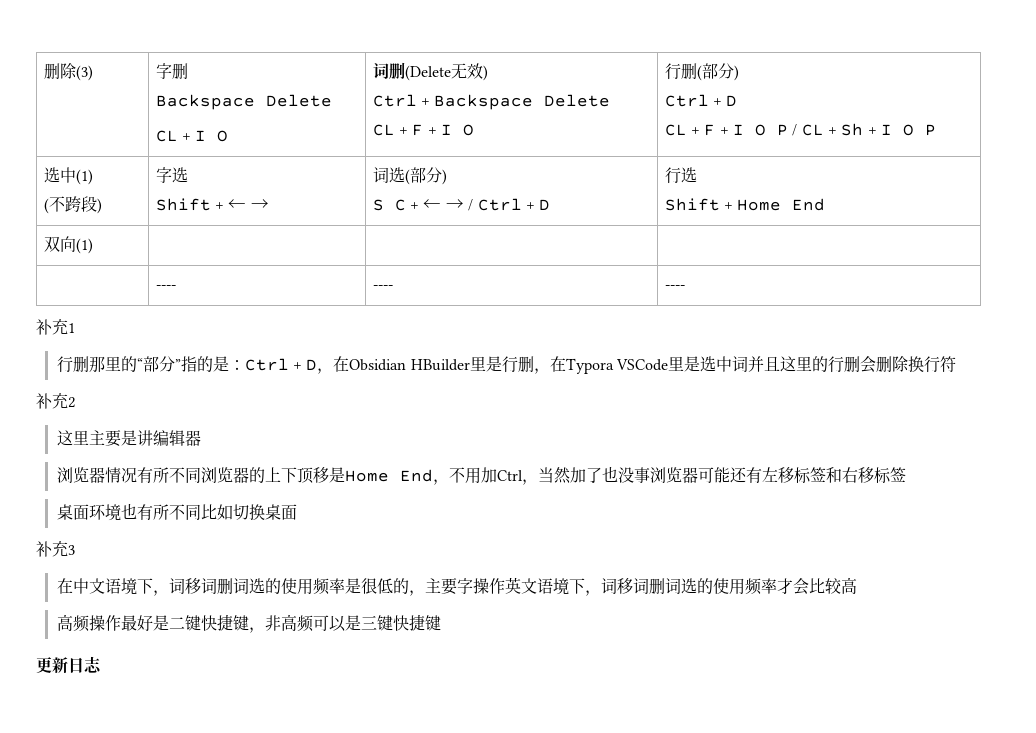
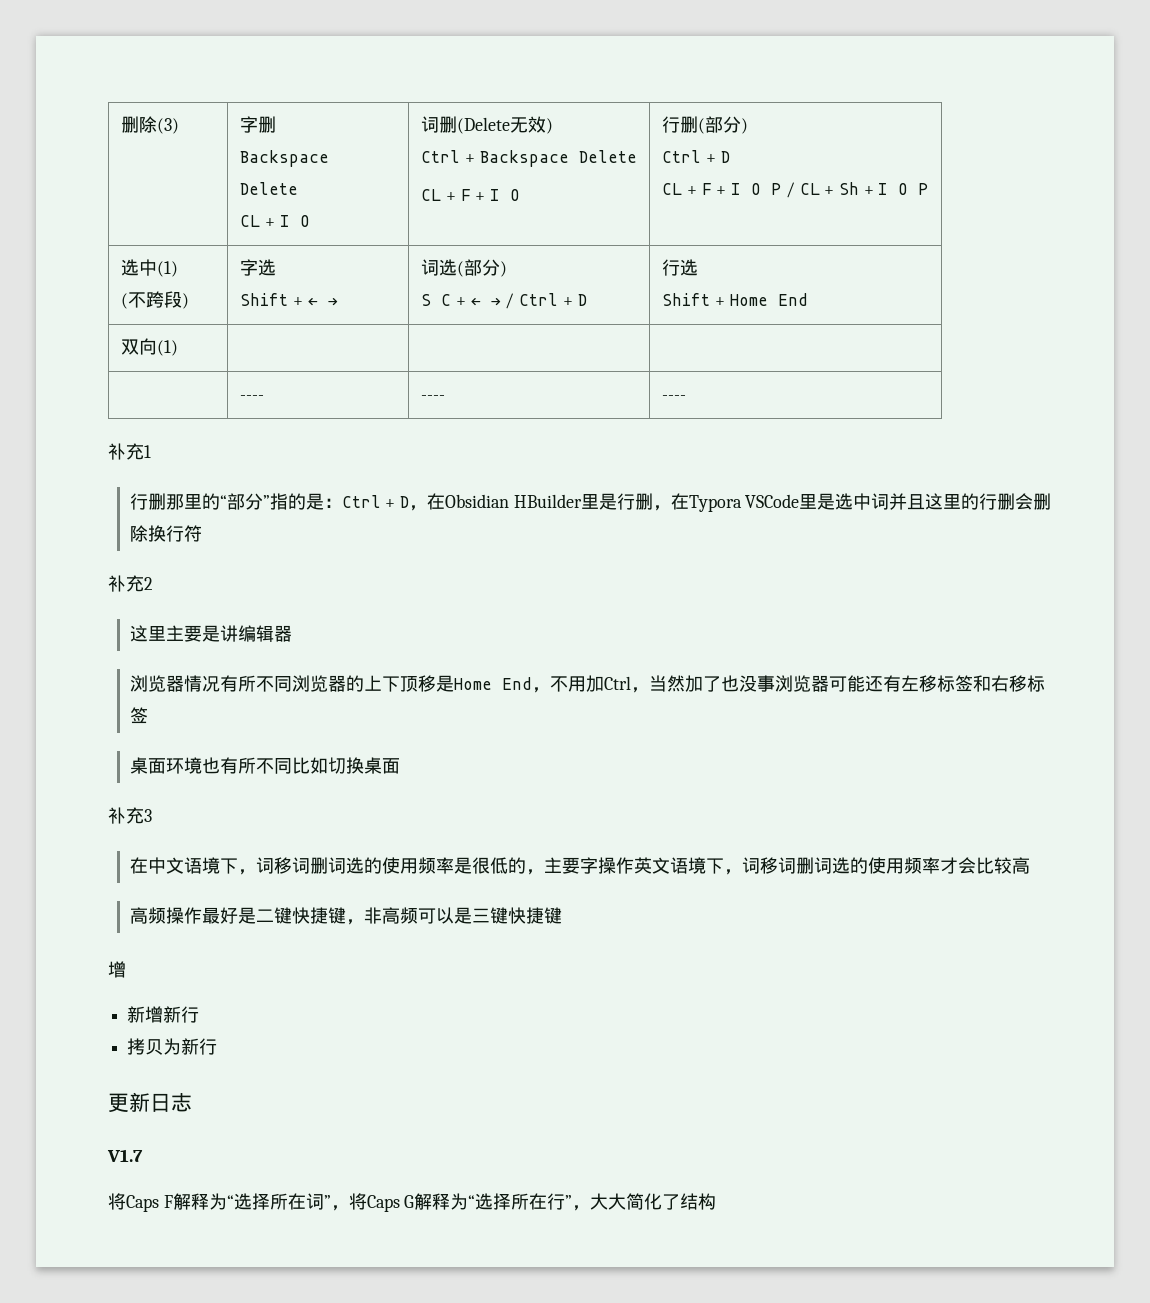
[36,656,102,673] 更新日志 -> [108,961,126,978] [127,1006,200,1023] [127,1038,218,1055] [108,1092,192,1113] [107,1149,143,1162] [108,1193,717,1212] 增 // 新增新行 // 拷贝为新行 // 更新日志 // V1.7 // 将Caps F解释为“选择所在词”，将Caps G解释为“选择所在行”，大大简化了结构

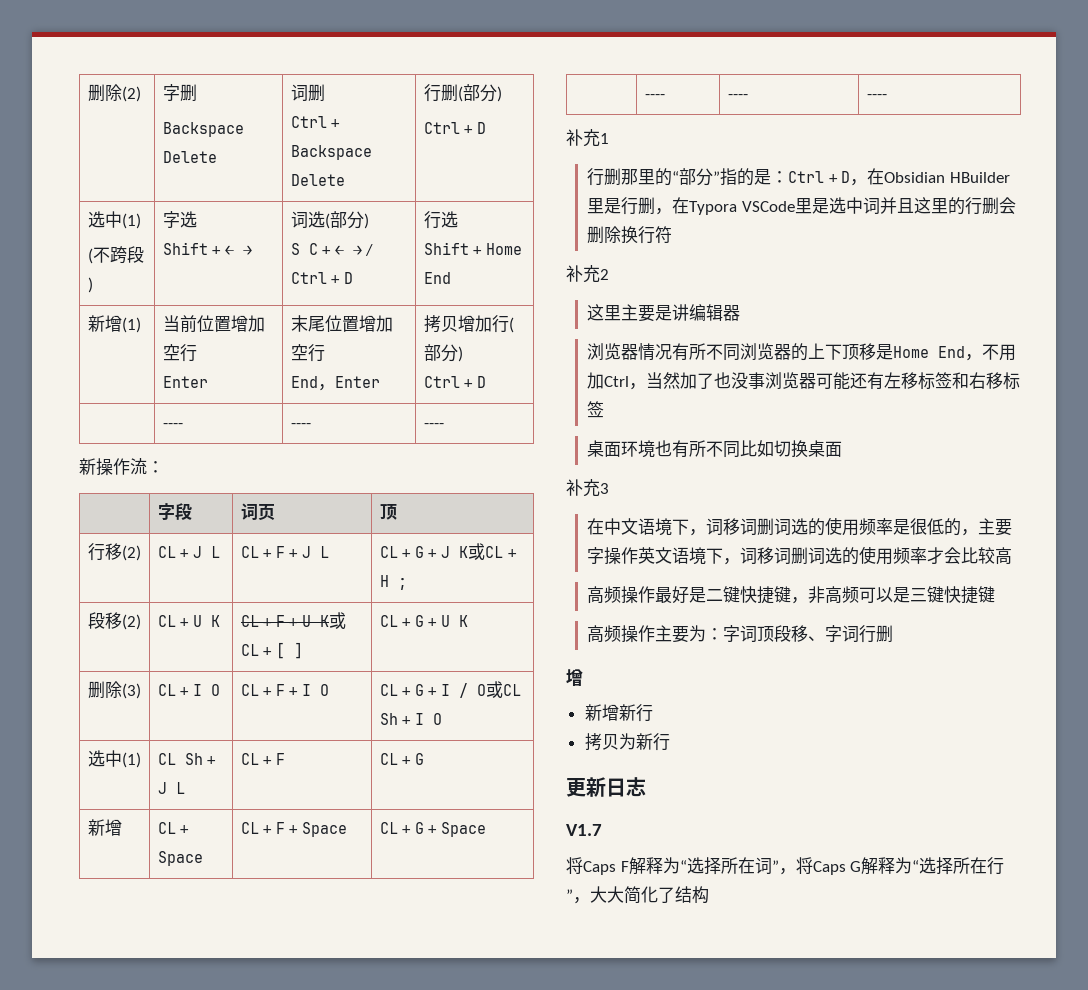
[121,116,180,134] 删除(3) -> [87,84,141,102] 删除(2)
[240,215,310,227] [421,116,554,134] [421,150,637,167] [421,189,521,201] // CL + I O | 词删(Delete无效) // Ctrl + Backspace Delete // CL + F + I O -> [290,84,325,102] [290,116,341,128] [290,145,372,160] [290,174,345,186] | 词删 // Ctrl + Backspace Delete
[662,182,929,198] // CL + F + I O P / CL + Sh + I O P -> (486, 128) none
[121,338,179,356] 双向(1) | | | -> [87,315,141,333] [162,315,265,333] [162,344,197,362] [162,376,208,388] [290,315,393,332] [290,344,325,362] [290,376,380,391] [423,315,514,333] [423,344,463,362] [423,376,486,388] [162,423,183,428] [290,423,311,428] [423,423,444,428] [79,458,164,476] [157,503,192,520] [240,503,275,520] [379,504,397,520] [87,543,141,561] [157,546,220,558] [240,546,329,558] [379,543,517,560] [379,575,407,590] [87,612,141,630] [157,615,220,627] [240,612,346,629] [240,642,303,659] [379,615,468,627] [87,681,141,699] [157,684,220,696] [240,684,329,696] [379,681,521,698] [379,713,442,725] [87,750,141,768] [157,753,217,765] [157,782,185,794] [240,753,285,765] [379,753,424,765] [87,819,122,836] [157,822,190,834] [157,851,203,866] [240,822,347,837] [379,822,486,837] 新增(1) | 当前位置增加空行 // Enter | 末尾位置增加空行 // End，Enter | 拷贝增加行(部分) // Ctrl + D // | ---- | ---- | ---- // 新操作流： // | 字段 | 词页 | 顶 // 行移(2) | CL + J L | CL + F + J L | CL + G + J K或CL + H ; // 段移(2) | CL + U K | CL + F + U K或CL + [ ] | CL + G + U K // 删除(3) | CL + I O | CL + F + I O | CL + G + I / O或CL Sh + I O // 选中(1) | CL Sh + J L | CL + F | CL + G // 新增 | CL + Space | CL + F + Space | CL + G + Space
(562, 915) none -> [587,625,894,643] // 高频操作主要为：字词顶段移、字词行删

